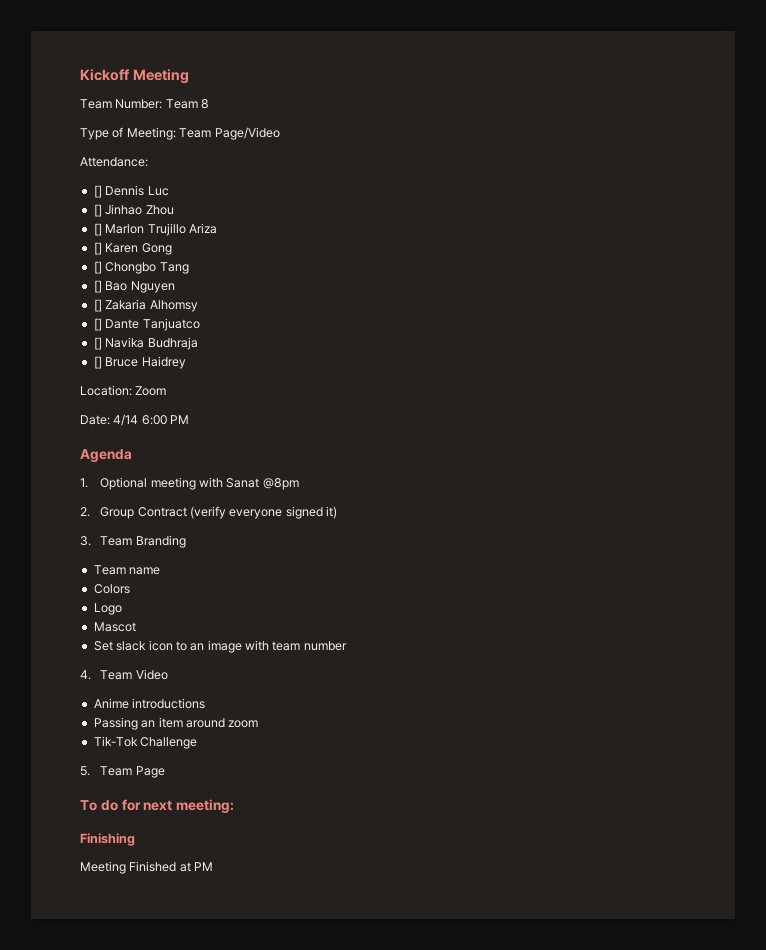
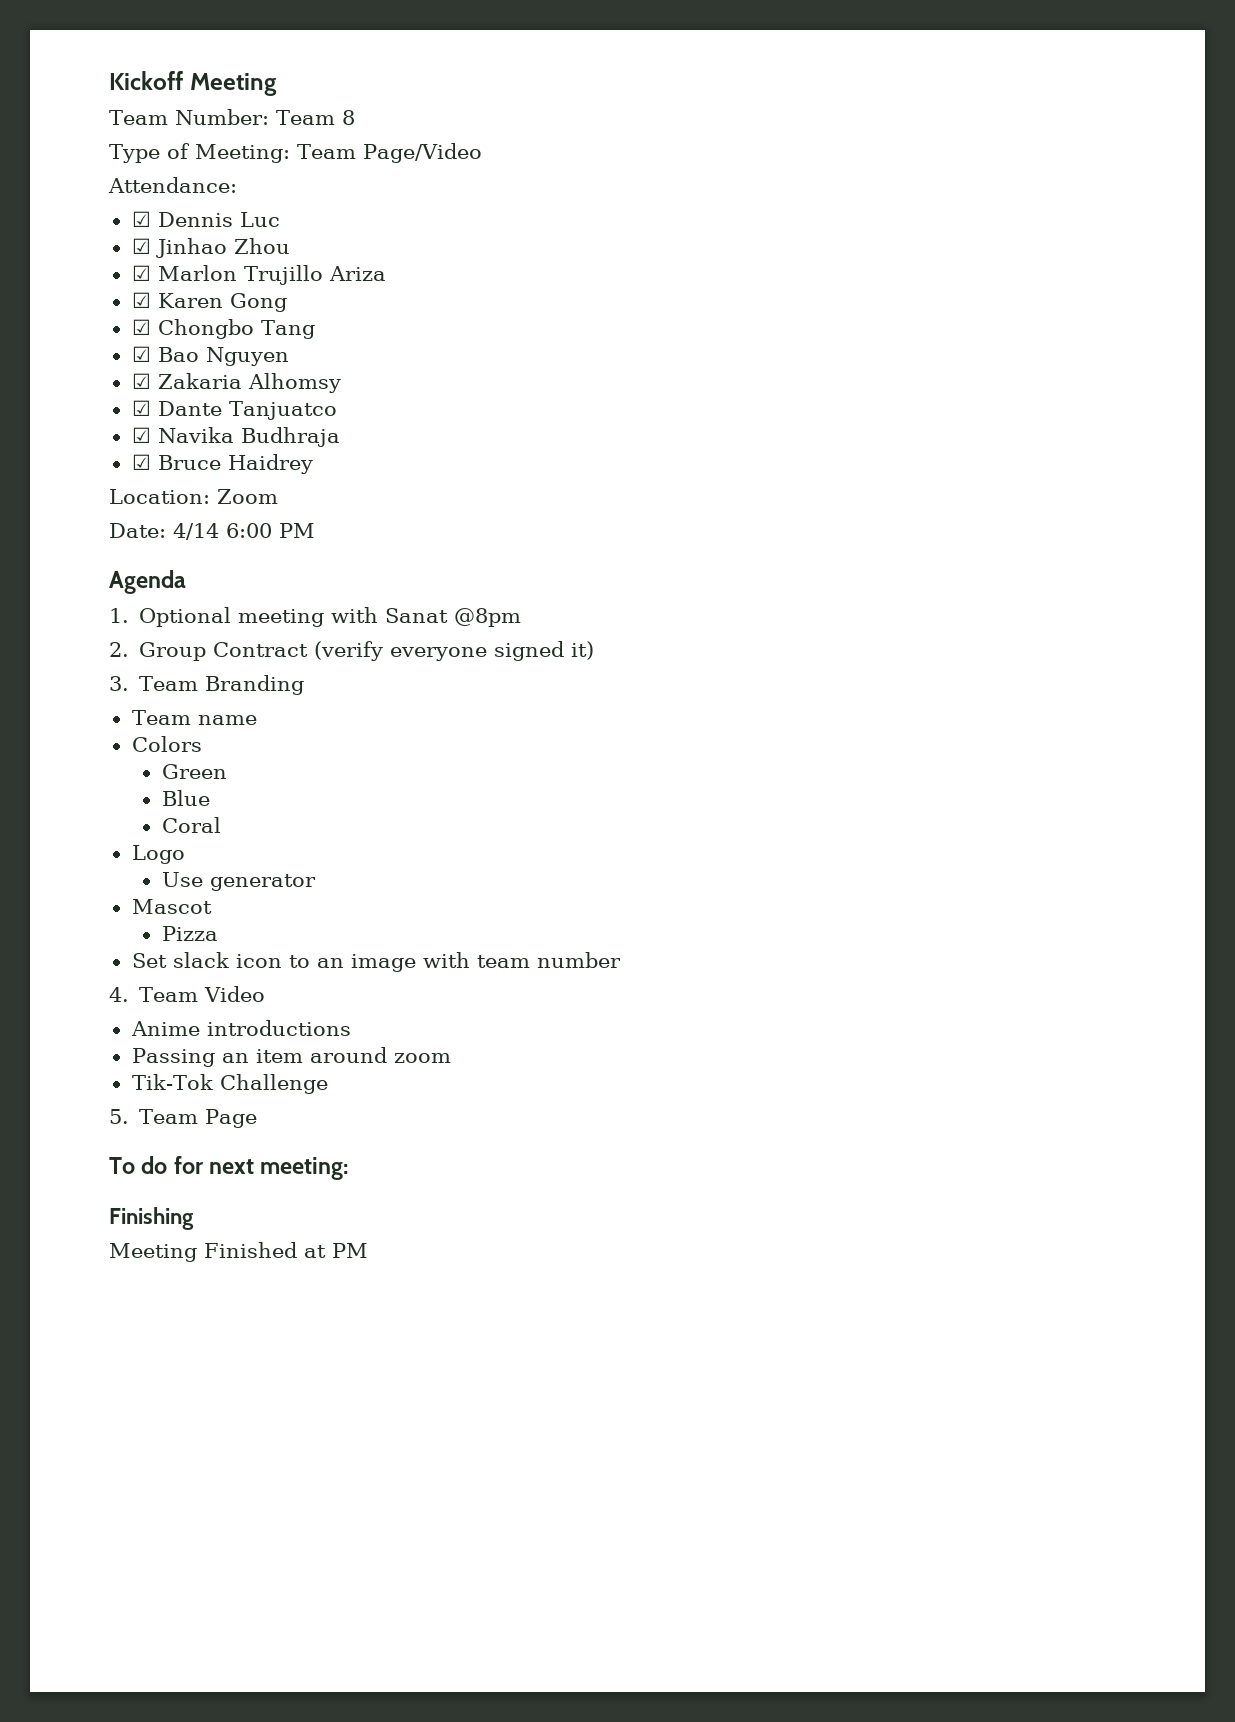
[93,185,102,198] [] -> [131,211,151,227] ☑
[93,204,102,217] [] -> [131,238,151,254] ☑
[93,223,102,236] [] -> [131,265,151,281] ☑
[93,242,102,255] [] -> [131,292,151,308] ☑
[93,261,102,274] [] -> [131,319,151,335] ☑
[93,280,102,293] [] -> [131,346,151,362] ☑
[93,299,102,312] [] -> [131,373,151,389] ☑
[93,318,102,331] [] -> [131,400,151,416] ☑
[93,337,102,350] [] -> [131,427,151,443] ☑
[93,356,102,369] [] -> [131,454,151,470] ☑
(130, 589) none -> [161,764,227,779] [161,790,210,806] [161,817,221,833] // Green // Blue // Coral
(122, 609) none -> [161,872,316,891] // Use generator
(136, 627) none -> [161,926,218,941] // Pizza

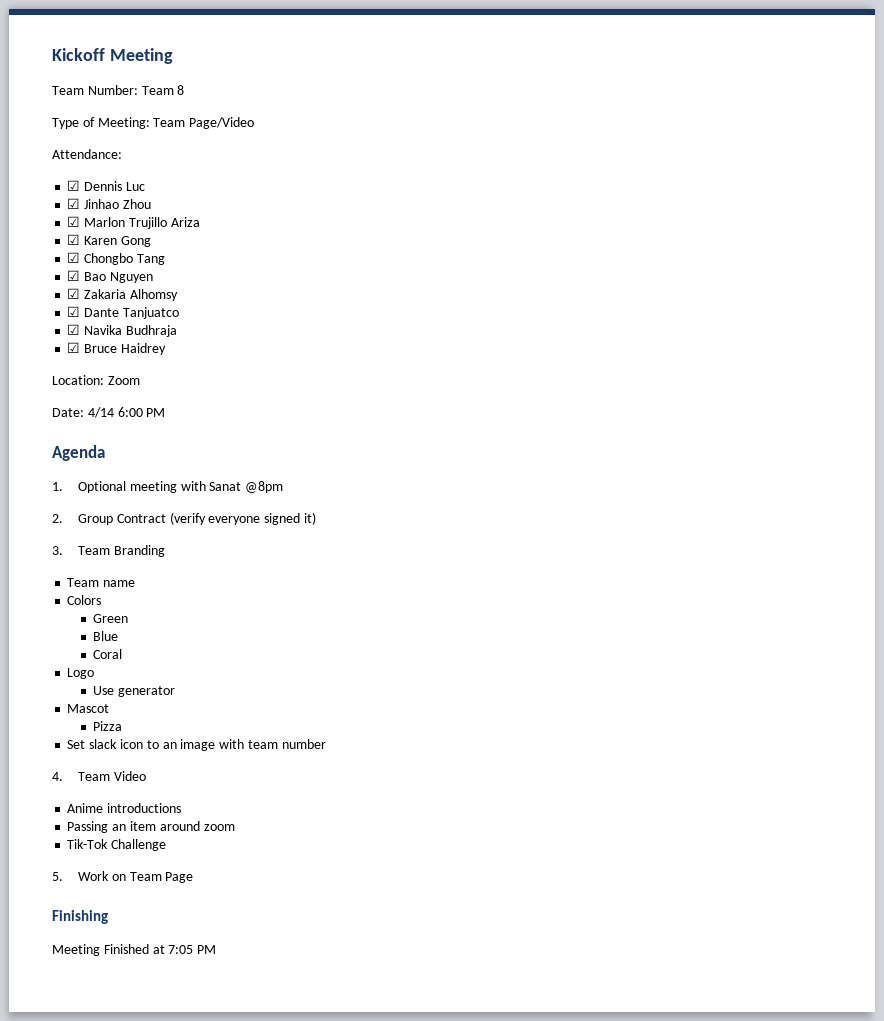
(129, 1116) none -> [78,871,126,881] Work on
[109,1156,349,1180] // To do for next meeting: -> (194, 877) none
(326, 1251) none -> [168,945,194,954] 7:05

